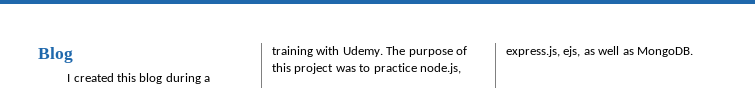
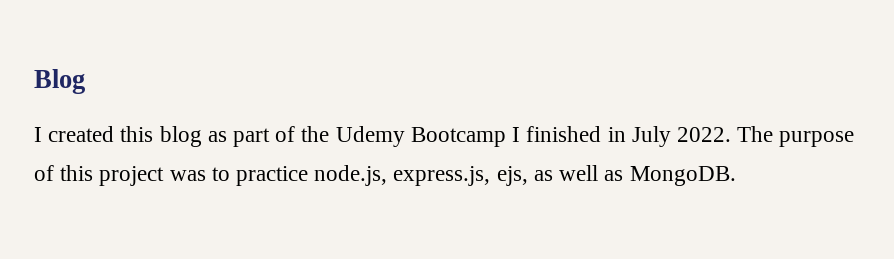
[165,73,211,84] [272,46,383,57] during a training with Udemy. -> [207,126,731,147] as part of the Udemy Bootcamp I finished in July 2022.

